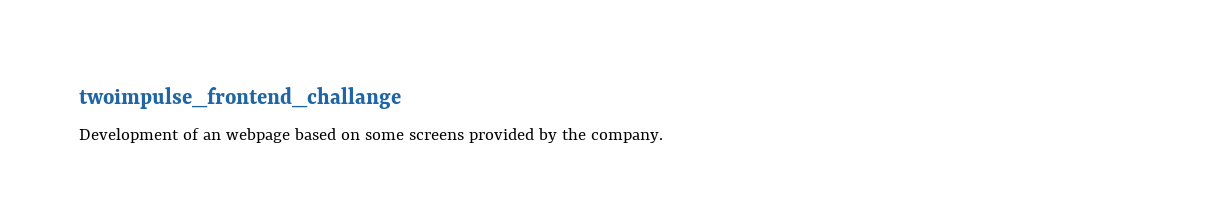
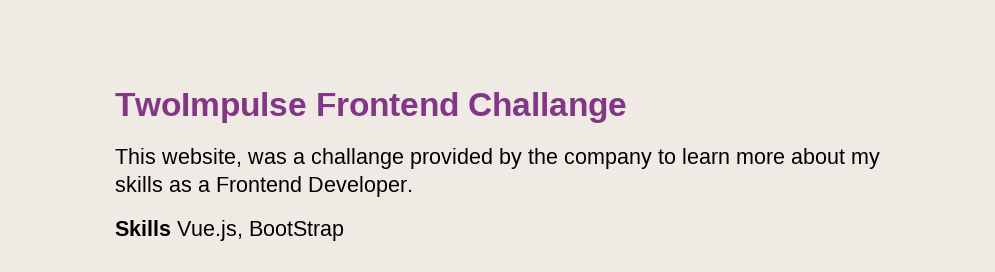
[79,87,401,109] [79,128,663,143] twoimpulse_frontend_challange // Development of an webpage based on some screens provided by the company. -> [115,92,628,123] [115,148,880,169] [115,176,413,197] [115,220,344,241] TwoImpulse Frontend Challange // This website, was a challange provided by the company to learn more about my skills as a Frontend Developer. // Skills Vue.js, BootStrap

